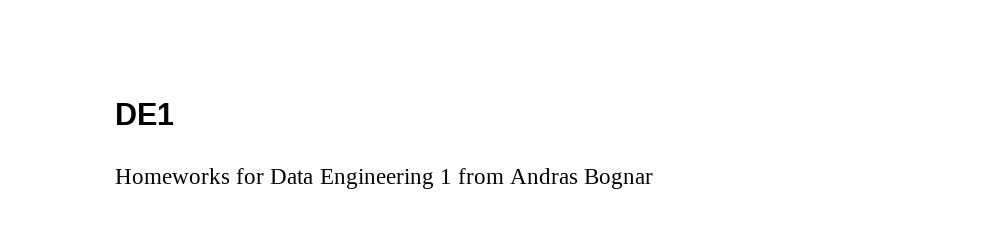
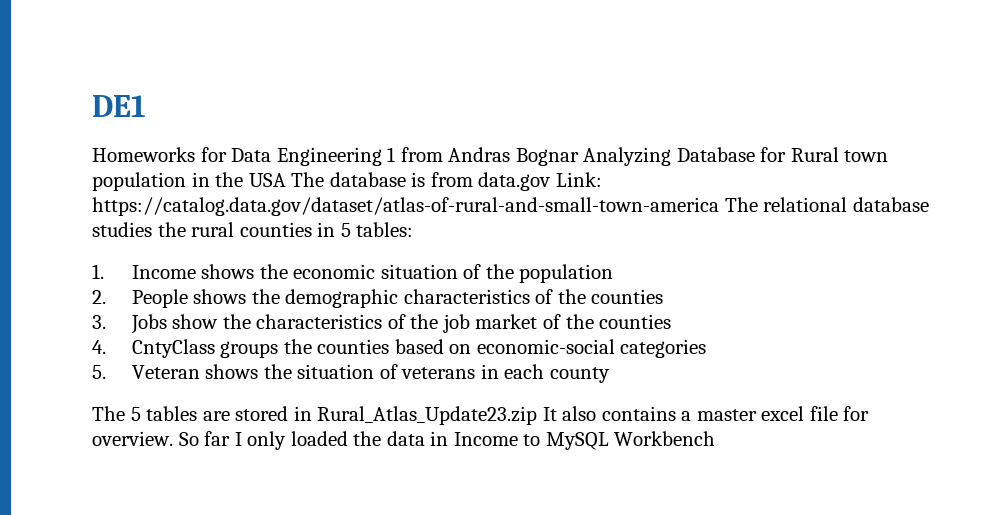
(654, 179) none -> [583,147,889,166] [92,172,602,191] [92,197,929,216] [92,222,414,237] [92,264,614,283] [92,289,664,308] [92,314,672,334] [92,339,707,358] [92,364,611,383] [92,406,870,425] [92,431,716,450] Analyzing Database for Rural town population in the USA The database is from data.gov Link: https://catalog.data.gov/dataset/atlas-of-rural-and-small-town-america The relational database studies the rural counties in 5 tables: // 1. Income shows the economic situation of the population // 2. People shows the demographic characteristics of the counties // 3. Jobs show the characteristics of the job market of the counties // 4. CntyClass groups the counties based on economic-social categories // 5. Veteran shows the situation of veterans in each county // The 5 tables are stored in Rural_Atlas_Update23.zip It also contains a master excel file for overview. So far I only loaded the data in Income to MySQL Workbench

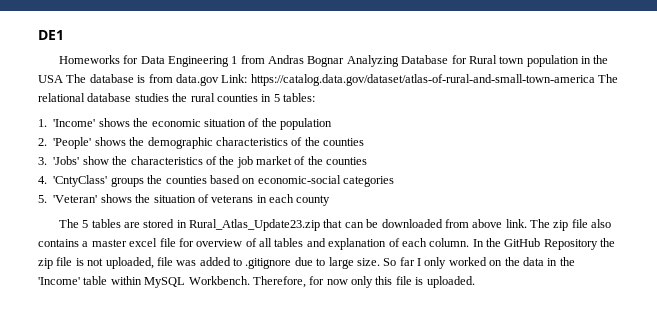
[131,265,196,279] Income -> [53,119,96,127] 'Income'
[131,289,188,308] People -> [53,137,92,149] 'People'
[130,314,167,334] Jobs -> [53,156,80,165] 'Jobs'
[131,339,215,358] CntyClass -> [53,175,108,187] 'CntyClass'
[131,365,200,379] Veteran -> [53,195,98,203] 'Veteran'
[542,407,557,421] It -> [323,219,588,231] that can be downloaded from above link. The zip file
[92,431,173,446] overview. -> [196,238,616,250] [38,257,380,269] overview of all tables and explanation of each column. In the GitHub Repository the zip file is not uploaded, file was added to .gitignore due to large size.
[290,431,348,446] loaded -> [448,257,503,266] worked on
[453,431,716,450] Income to MySQL Workbench -> [559,257,575,266] [38,276,475,288] the 'Income' table within MySQL Workbench. Therefore, for now only this file is uploaded.

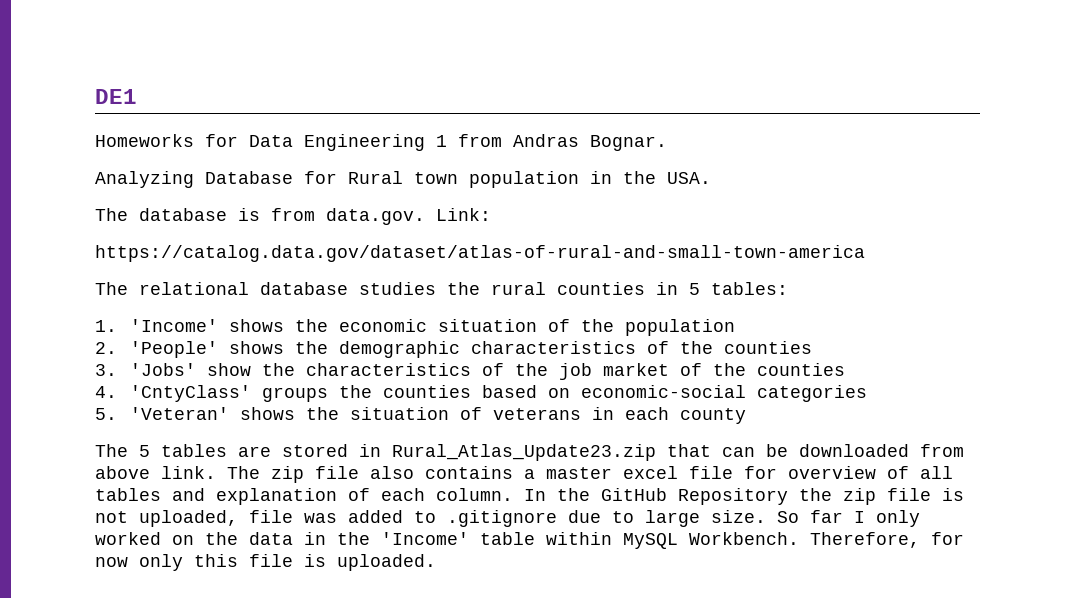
[307,56,345,67] Bognar -> [590,135,667,151] Bognar. //
[38,75,63,83] USA -> [667,172,711,184] USA. //
[175,74,219,86] data.gov -> [326,208,425,225] data.gov.
(248, 78) none -> (491, 214) //
(595, 80) none -> (865, 253) //

